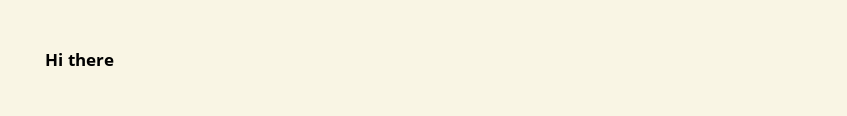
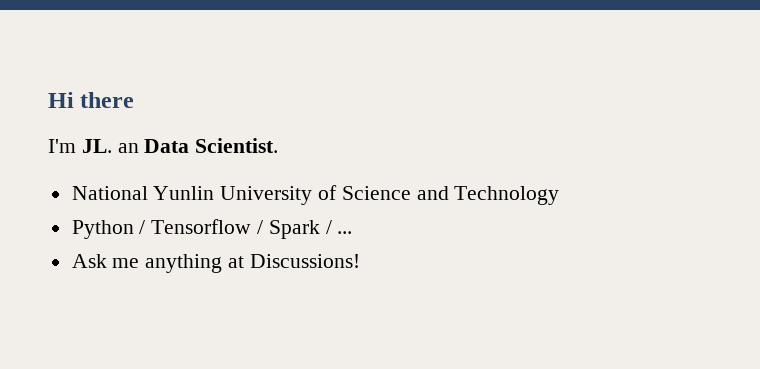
(114, 59) none -> [48,138,279,153] [71,185,560,205] [71,219,353,239] [71,254,360,273] // I'm JL. an Data Scientist. // National Yunlin University of Science and Technology // Python / Tensorflow / Spark / ... // Ask me anything at Discussions!

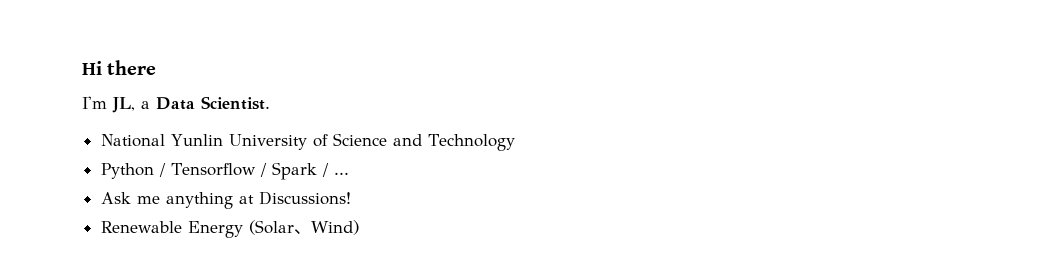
[81,139,139,153] JL. an -> [112,97,150,113] JL, a
(360, 261) none -> [100,220,359,238] // Renewable Energy (Solar、Wind)

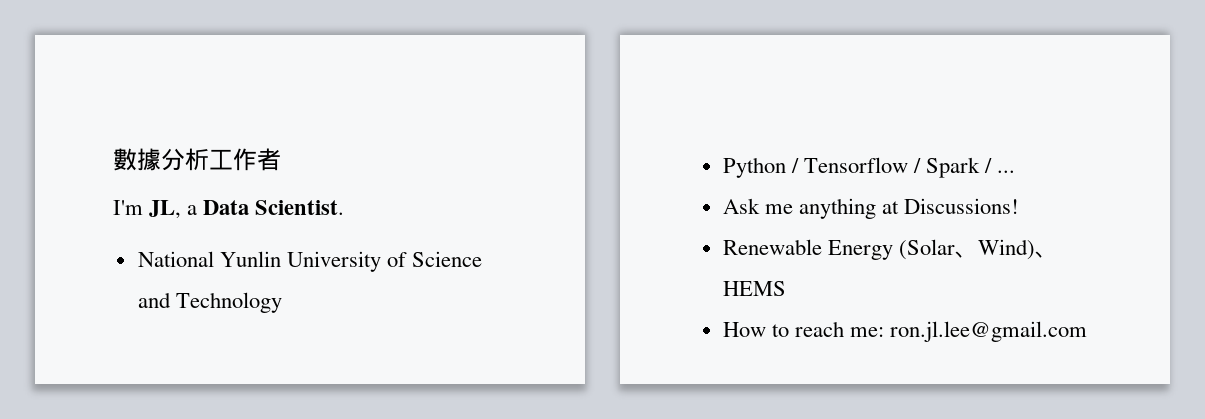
[82,60,157,75] Hi there -> [113,148,281,171] 數據分析工作者
(359, 227) none -> [1034,251,1058,258] [722,281,786,296] [722,321,1088,342] 、HEMS // How to reach me: ron.jl.lee@gmail.com

